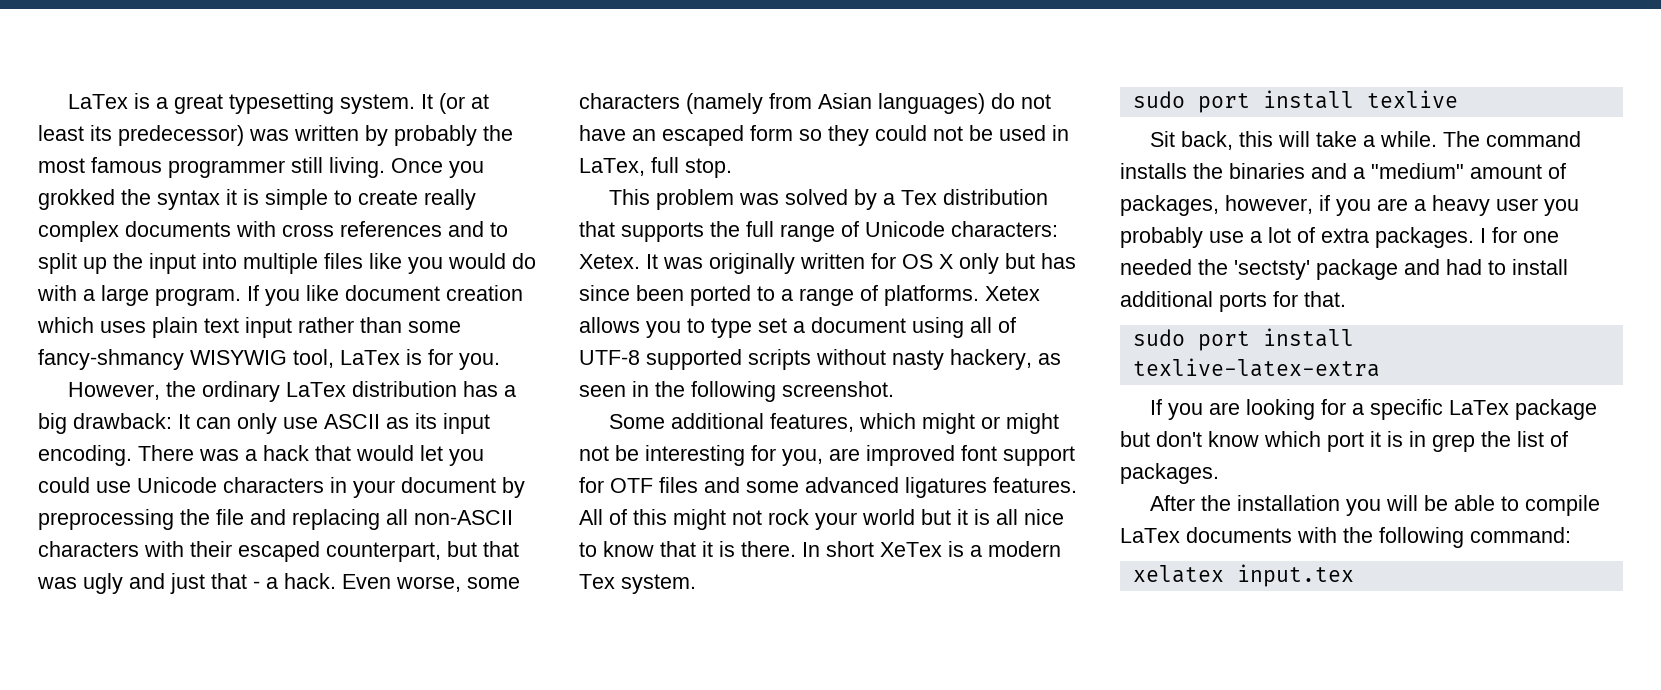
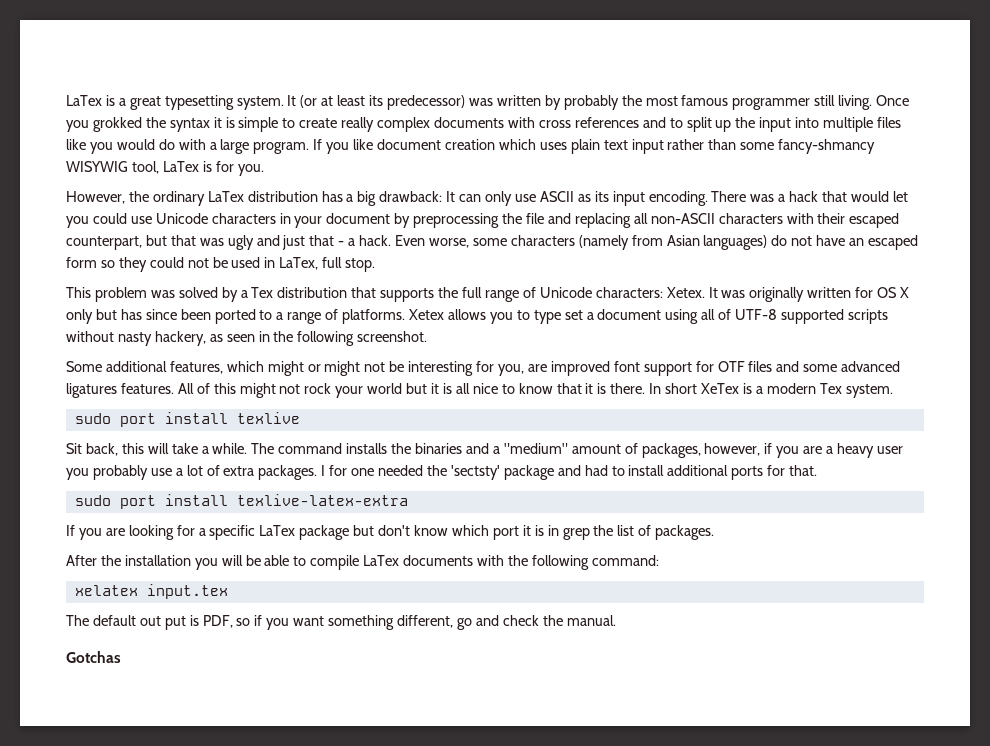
(1354, 575) none -> [66,615,616,630] [66,651,121,663] // The default out put is PDF, so if you want something different, go and check the manual. // Gotchas

